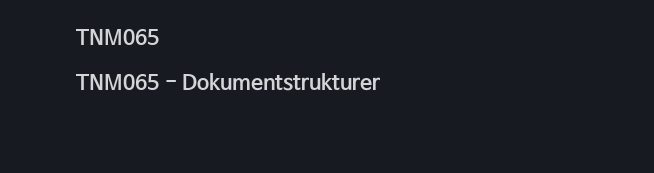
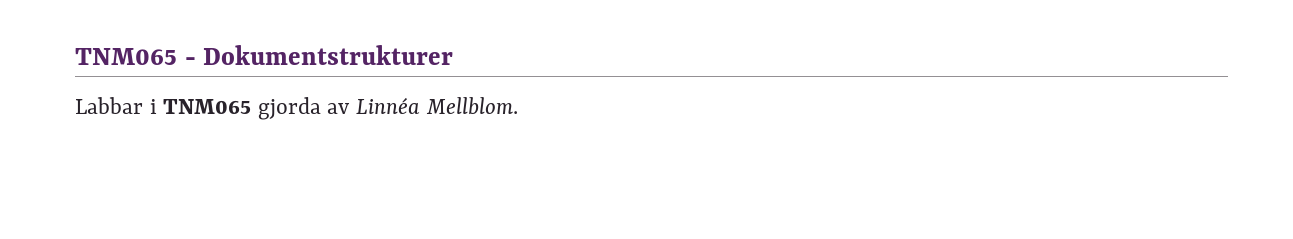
[76,29,159,45] [76,74,159,90] TNM065 // TNM065 -> [75,48,177,65] TNM065
(381, 82) none -> [75,97,518,120] // Labbar i TNM065 gjorda av Linnéa Mellblom.

